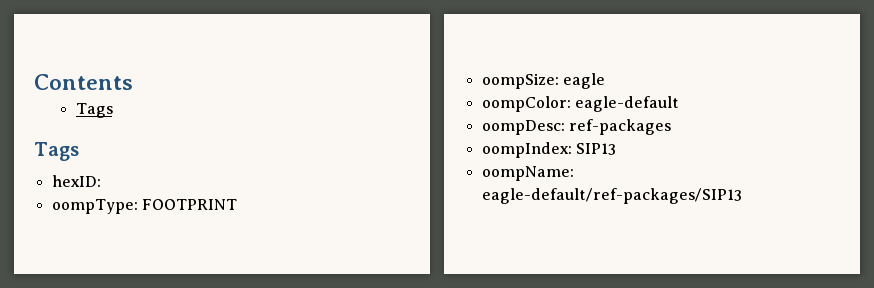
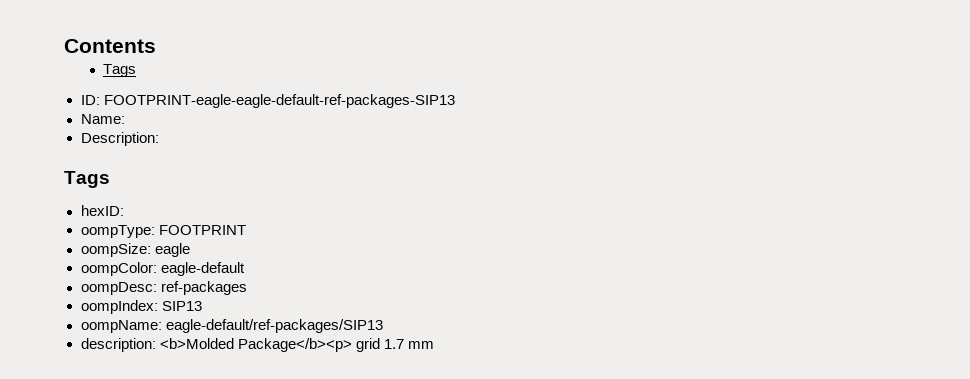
(113, 110) none -> [80,94,455,108] [80,114,125,124] [80,132,159,146] // ID: FOOTPRINT-eagle-eagle-default-ref-packages-SIP13 // Name: // Description:
(742, 196) none -> [80,338,434,352] // description: <b>Molded Package</b><p> grid 1.7 mm

